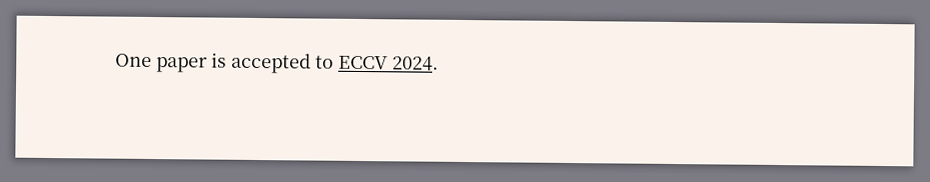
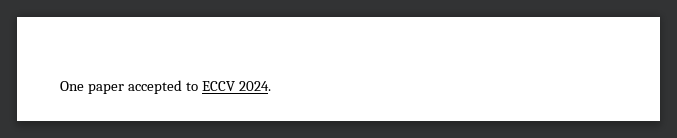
[211,52,227,68] is -> (124, 89) none

